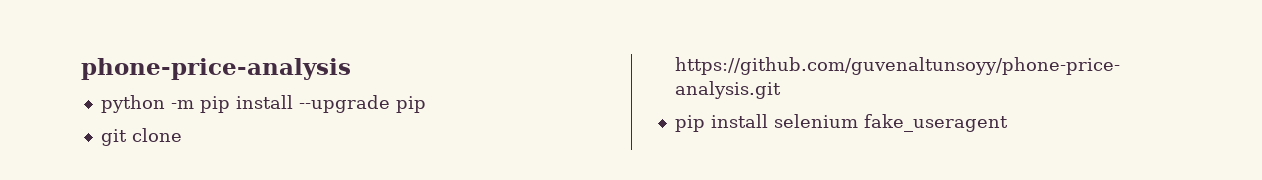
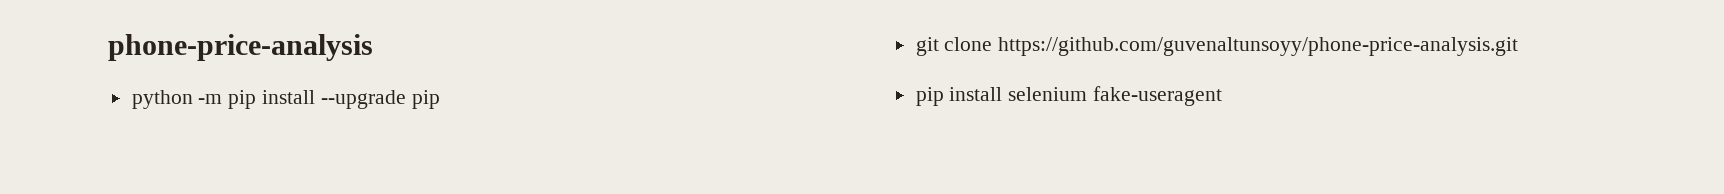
[863,114,1008,132] fake_useragent -> [1093,86,1223,106] fake-useragent

